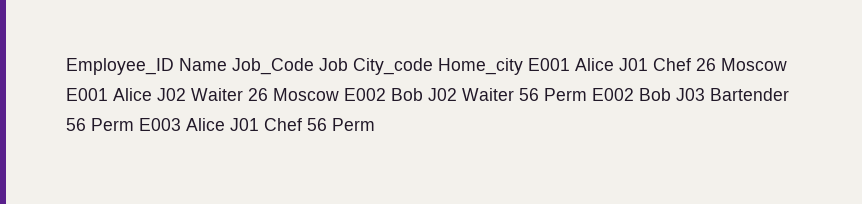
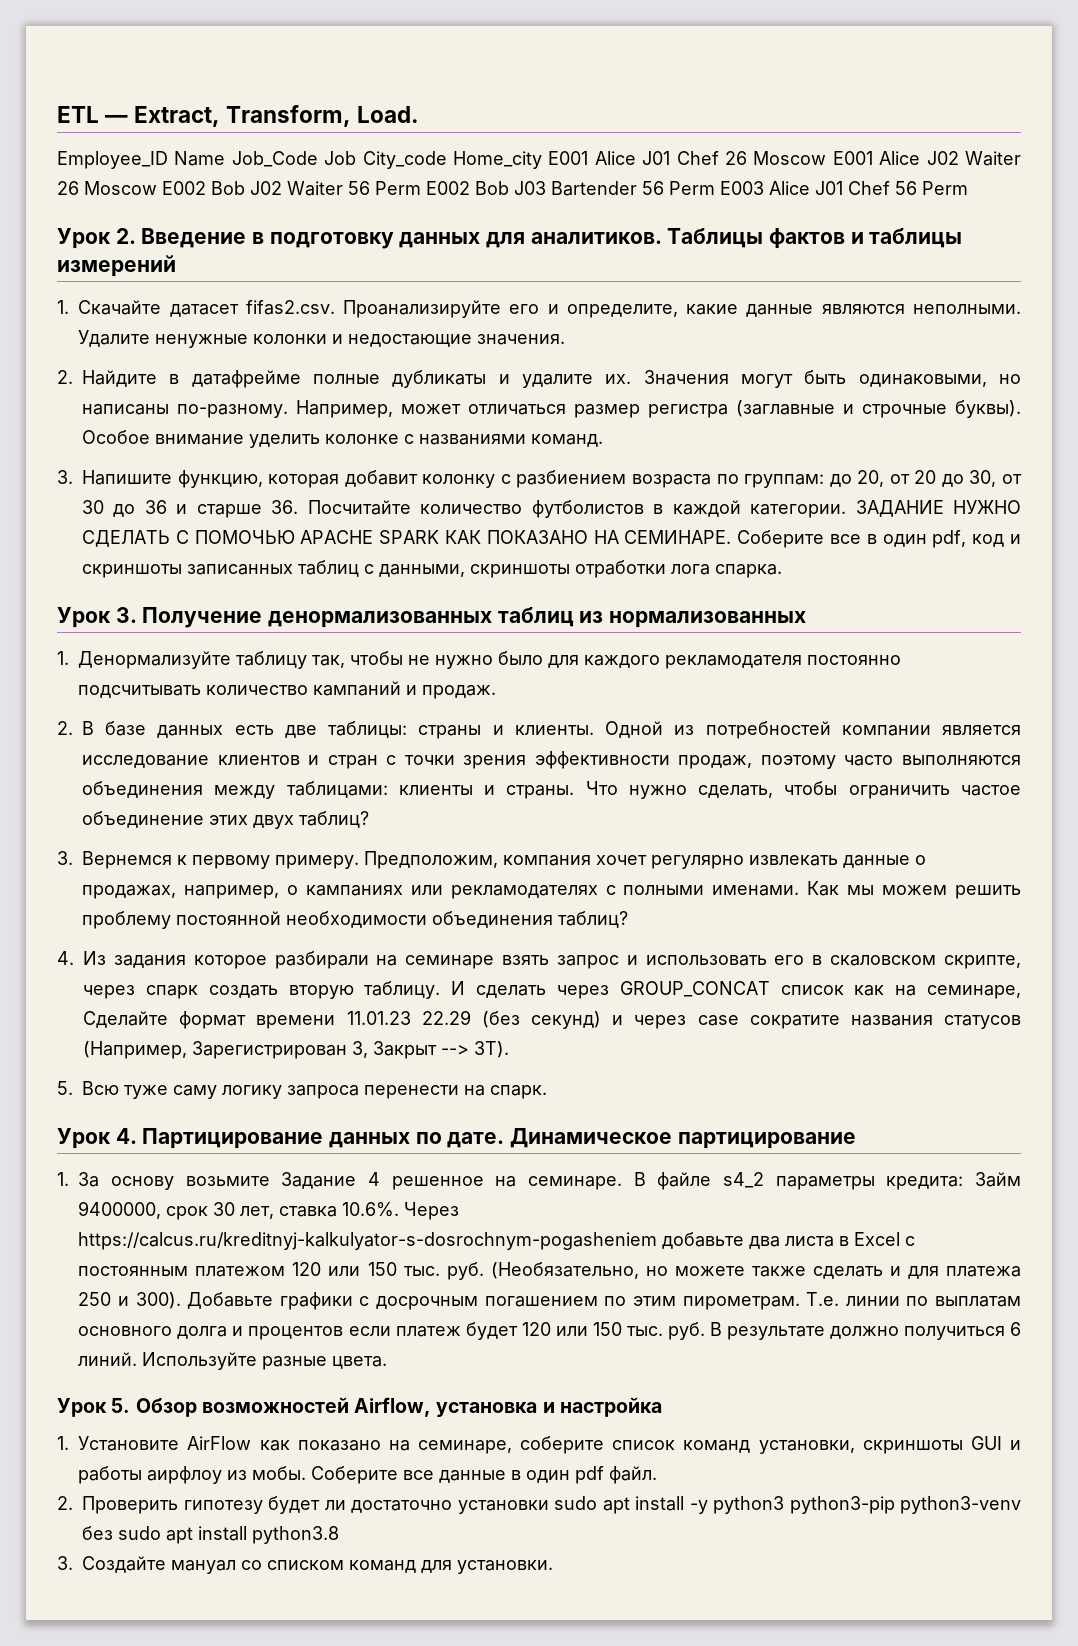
(66, 66) none -> [57,105,420,127] ETL — Extract, Transform, Load. //
(375, 124) none -> [57,228,963,249] [57,255,176,277] [57,300,1021,318] [78,330,566,348] [57,370,1022,388] [82,400,1021,418] [82,430,603,448] [57,470,1022,488] [82,500,1021,518] [82,530,1021,548] [82,560,782,578] [57,607,807,628] [57,651,902,669] [78,681,497,699] [57,721,1022,739] [82,751,1021,769] [82,781,1021,799] [82,811,369,829] [57,851,926,869] [82,881,1021,899] [82,911,628,929] [57,951,1021,969] [83,981,1022,999] [83,1010,1021,1029] [83,1041,509,1059] [57,1081,547,1099] [57,1128,856,1149] [57,1172,1022,1190] [78,1201,460,1220] [78,1232,916,1250] [78,1262,1022,1280] [78,1292,1021,1310] [78,1322,1022,1340] [78,1352,388,1370] [57,1397,662,1417] [57,1436,1022,1454] [78,1466,658,1484] [57,1496,1021,1514] [82,1526,339,1544] [57,1556,553,1574] // Урок 2. Введение в подготовку данных для аналитиков. Таблицы фактов и таблицы измерений // 1. Скачайте датасет fifаs2.сsv. Проанализируйте его и определите, какие данные являются неполными. Удалите ненужные колонки и недостающие значения. // 2. Найдите в датафрейме полные дубликаты и удалите их. Значения могут быть одинаковыми, но написаны по-разному. Например, может отличаться размер регистра (заглавные и строчные буквы). Особое внимание уделить колонке с названиями команд. // 3. Напишите функцию, которая добавит колонку с разбиением возраста по группам: до 20, от 20 до 30, от 30 до 36 и старше 36. Посчитайте количество футболистов в каждой категории. ЗАДАНИЕ НУЖНО СДЕЛАТЬ С ПОМОЧЬЮ APACHE SPARK КАК ПОКАЗАНО НА СЕМИНАРЕ. Соберите все в один pdf, код и скриншоты записанных таблиц с данными, скриншоты отработки лога спарка. // Урок 3. Получение денормализованных таблиц из нормализованных // 1. Денормализуйте таблицу так, чтобы не нужно было для каждого рекламодателя постоянно подсчитывать количество кампаний и продаж. // 2. В базе данных есть две таблицы: страны и клиенты. Одной из потребностей компании является исследование клиентов и стран с точки зрения эффективности продаж, поэтому часто выполняются объединения между таблицами: клиенты и страны. Что нужно сделать, чтобы ограничить частое объединение этих двух таблиц? // 3. Вернемся к первому примеру. Предположим, компания хочет регулярно извлекать данные о продажах, например, о кампаниях или рекламодателях с полными именами. Как мы можем решить проблему постоянной необходимости объединения таблиц? // 4. Из задания которое разбирали на семинаре взять запрос и использовать его в скаловском скрипте, через спарк создать вторую таблицу. И сделать через GROUP_CONCAT список как на семинаре, Сделайте формат времени 11.01.23 22.29 (без секунд) и через case сократите названия статусов (Например, Зарегистрирован З, Закрыт --> ЗТ). // 5. Всю туже саму логику запроса перенести на спарк. // Урок 4. Партицирование данных по дате. Динамическое партицирование // 1. За основу возьмите Задание 4 решенное на семинаре. В файле s4_2 параметры кредита: Займ 9400000, срок 30 лет, ставка 10.6%. Через https://calcus.ru/kreditnyj-kalkulyator-s-dosrochnym-pogasheniem добавьте два листа в Excel с постоянным платежом 120 или 150 тыс. руб. (Необязательно, но можете также сделать и для платежа 250 и 300). Добавьте графики с досрочным погашением по этим пирометрам. Т.е. линии по выплатам основного долга и процентов если платеж будет 120 или 150 тыс. руб. В результате должно получиться 6 линий. Используйте разные цвета. // Урок 5. Обзор возможностей Airflow, установка и настройка // 1. Установите AirFlow как показано на семинаре, соберите список команд установки, скриншоты GUI и работы аирфлоу из мобы. Соберите все данные в один pdf файл. // 2. Проверить гипотезу будет ли достаточно установки sudo apt install -y python3 python3-pip python3-venv без sudo apt install python3.8 // 3. Создайте мануал со списком команд для установки.

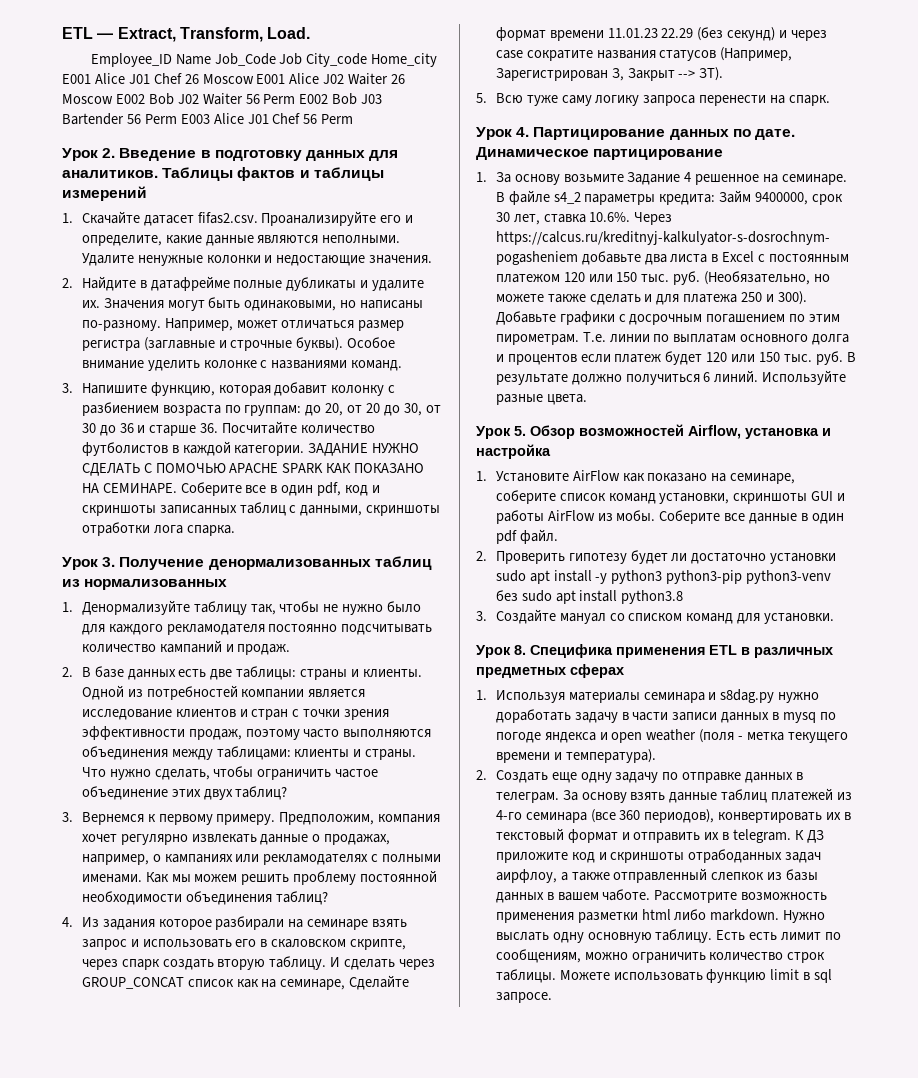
[147,1466,223,1484] аирфлоу -> [547,510,595,521] AirFlow
(553, 1567) none -> [476,644,833,658] [476,664,624,678] [476,689,820,703] [495,709,837,723] [495,729,849,743] [495,749,656,763] [476,770,804,783] [495,788,853,803] [495,809,852,823] [495,828,825,843] [495,849,822,863] [495,868,819,883] [495,889,828,903] [495,909,826,923] [495,929,842,943] [495,949,826,963] [495,969,833,983] [495,992,552,1003] // Урок 8. Специфика применения ETL в различных предметных сферах // 1. Используя материалы семинара и s8dag.py нужно доработать задачу в части записи данных в mysq по погоде яндекса и open weather (поля - метка текущего времени и температура). // 2. Создать еще одну задачу по отправке данных в телеграм. За основу взять данные таблиц платежей из 4-го семинара (все 360 периодов), конвертировать их в текстовый формат и отправить их в telegram. К ДЗ приложите код и скриншоты отрабоданных задач аирфлоу, а также отправленный слепкок из базы данных в вашем чаботе. Рассмотрите возможность применения разметки html либо markdown. Нужно выслать одну основную таблицу. Есть есть лимит по сообщениям, можно ограничить количество строк таблицы. Можете использовать функцию limit в sql запросе.

